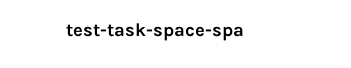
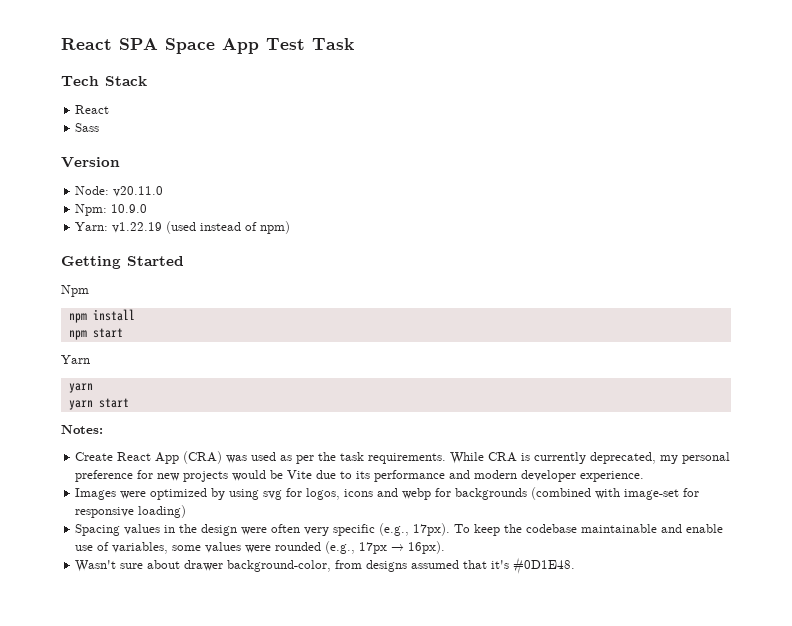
[66,23,244,41] test-task-space-spa -> [61,38,354,54] [61,76,147,86] [75,105,110,114] [75,123,100,132] [61,157,120,168] [75,186,164,197] [75,204,148,216] [75,221,291,234] [61,256,184,269] [61,285,89,297] [68,309,135,323] [68,328,123,340] [61,355,90,364] [68,383,93,393] [68,398,129,410] [61,425,103,434] [75,451,731,464] [75,470,645,482] [75,487,700,500] [75,505,187,518] [75,523,724,536] [75,541,446,554] [75,557,576,574] React SPA Space App Test Task // Tech Stack // React // Sass // Version // Node: v20.11.0 // Npm: 10.9.0 // Yarn: v1.22.19 (used instead of npm) // Getting Started // Npm // npm install // npm start // Yarn // yarn // yarn start // Notes: // Create React App (CRA) was used as per the task requirements. While CRA is currently deprecated, my personal preference for new projects would be Vite due to its performance and modern developer experience. // Images were optimized by using svg for logos, icons and webp for backgrounds (combined with image-set for responsive loading) // Spacing values in the design were often very specific (e.g., 17px). To keep the codebase maintainable and enable use of variables, some values were rounded (e.g., 17px → 16px). // Wasn't sure about drawer background-color, from designs assumed that it's #0D1E48.

